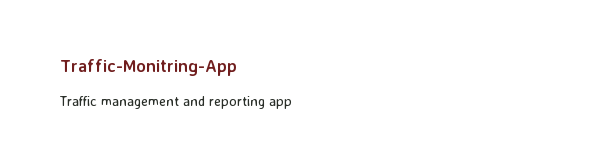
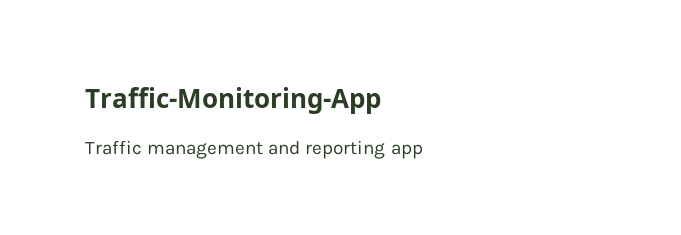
[60,59,237,76] Traffic-Monitring-App -> [85,87,381,114] Traffic-Monitoring-App

